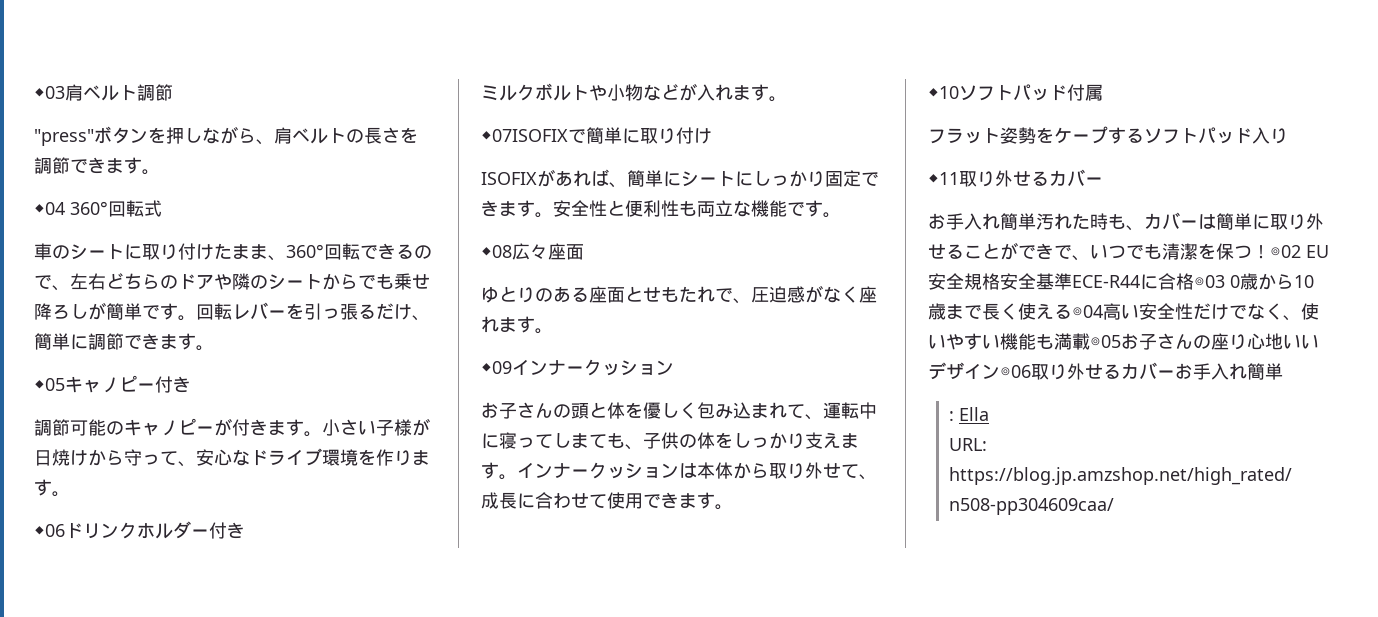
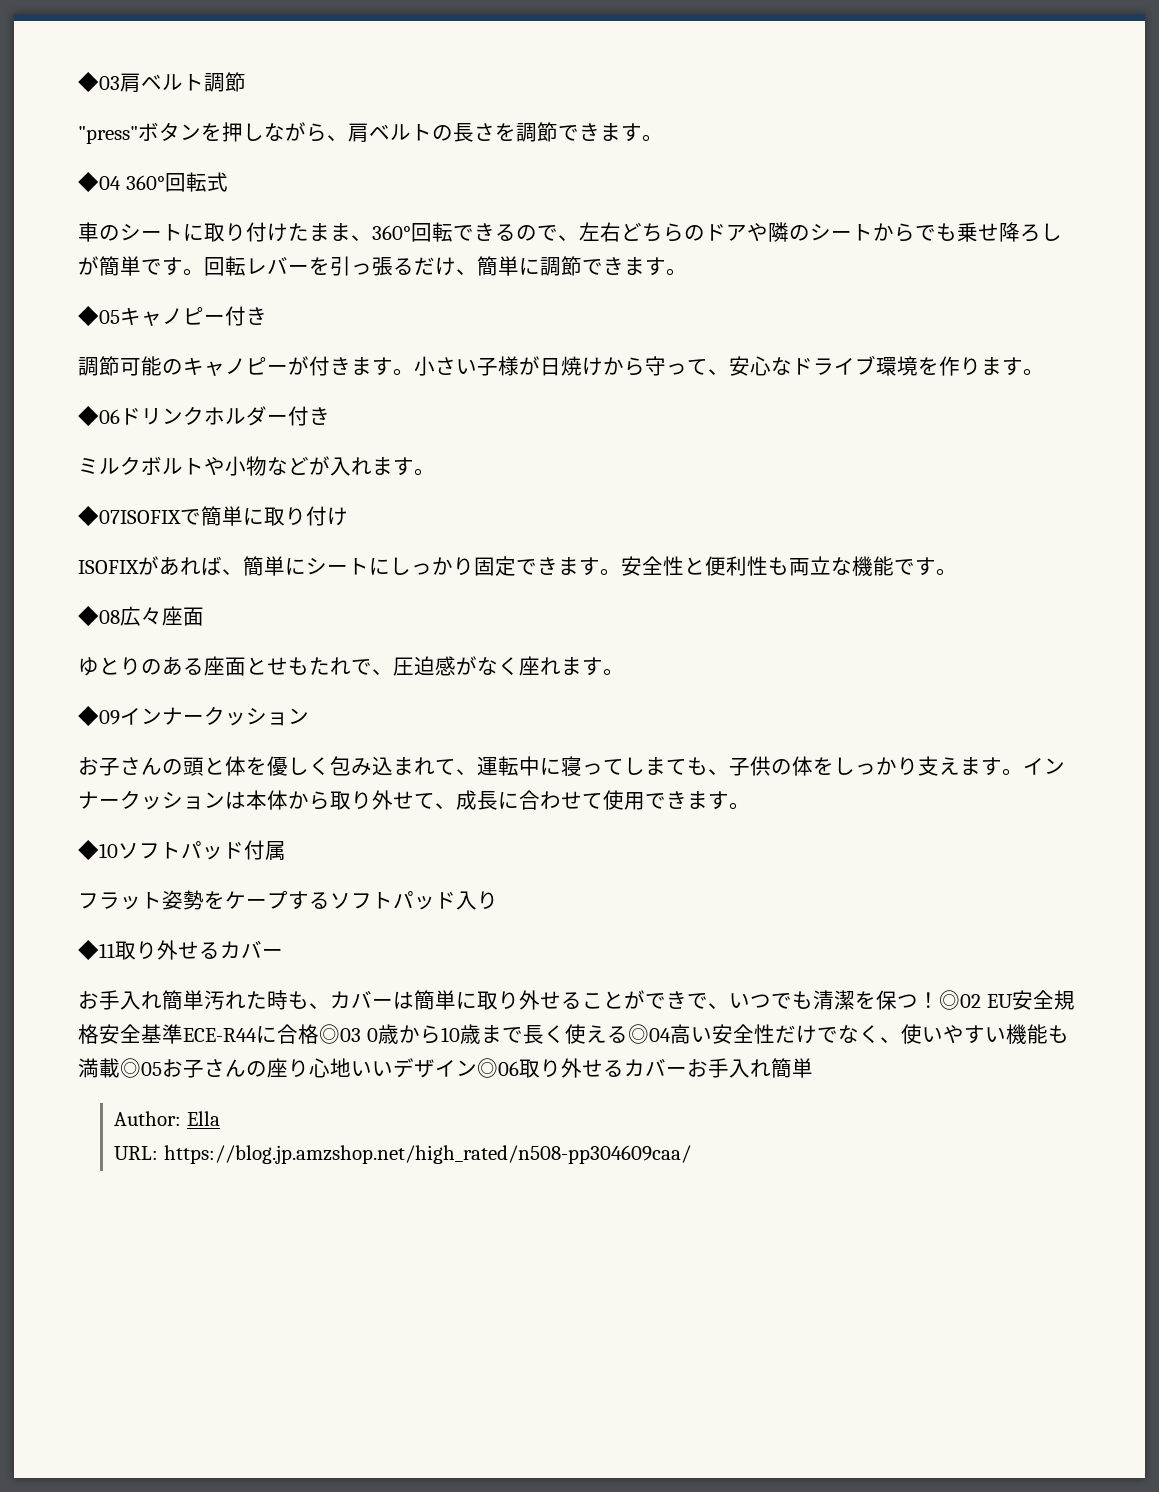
[948,411,954,421] : -> [114,1111,182,1126] Author:

